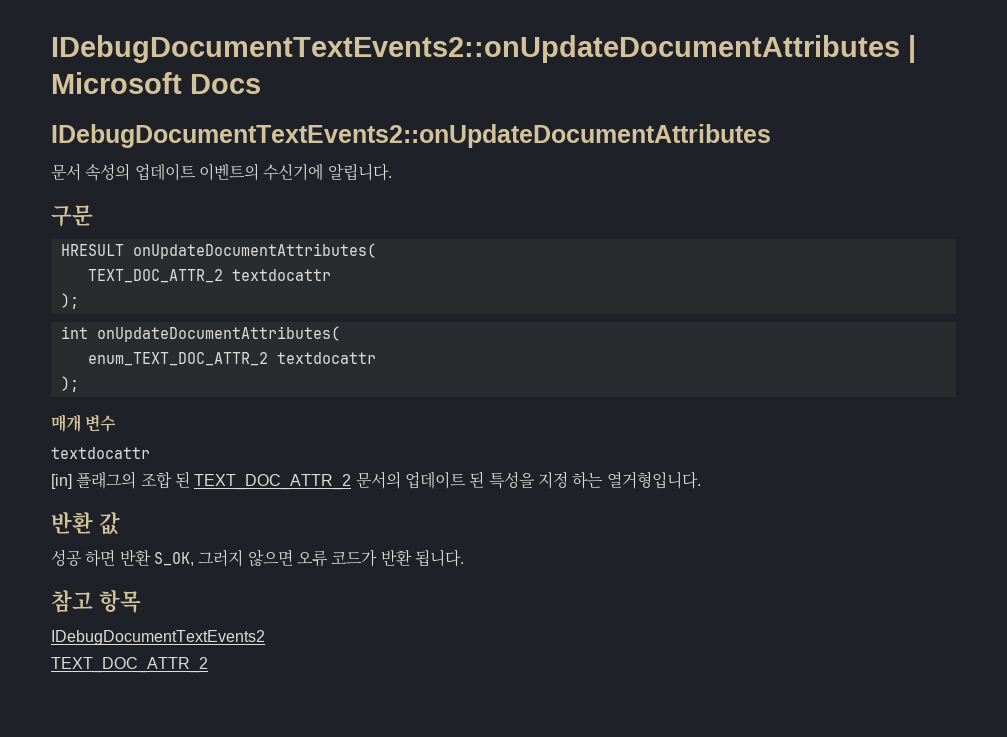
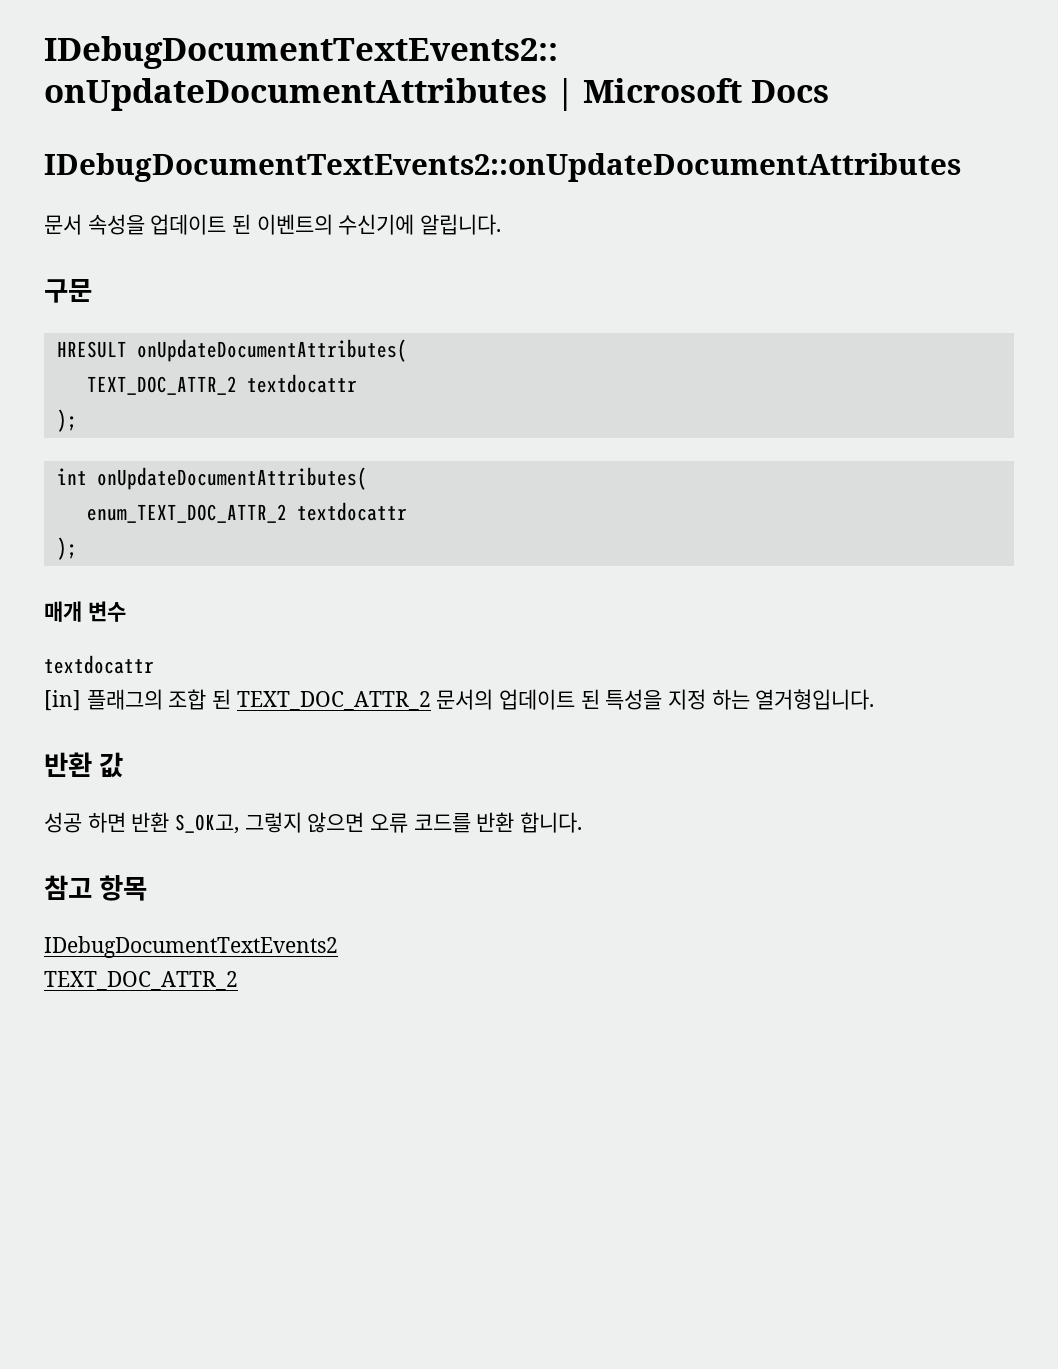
[85,163,196,181] 속성의 업데이트 -> [87,214,252,235] 속성을 업데이트 된
[153,549,464,567] S_OK, 그러지 않으면 오류 코드가 반환 됩니다. -> [175,812,583,834] S_OK고, 그렇지 않으면 오류 코드를 반환 합니다.

